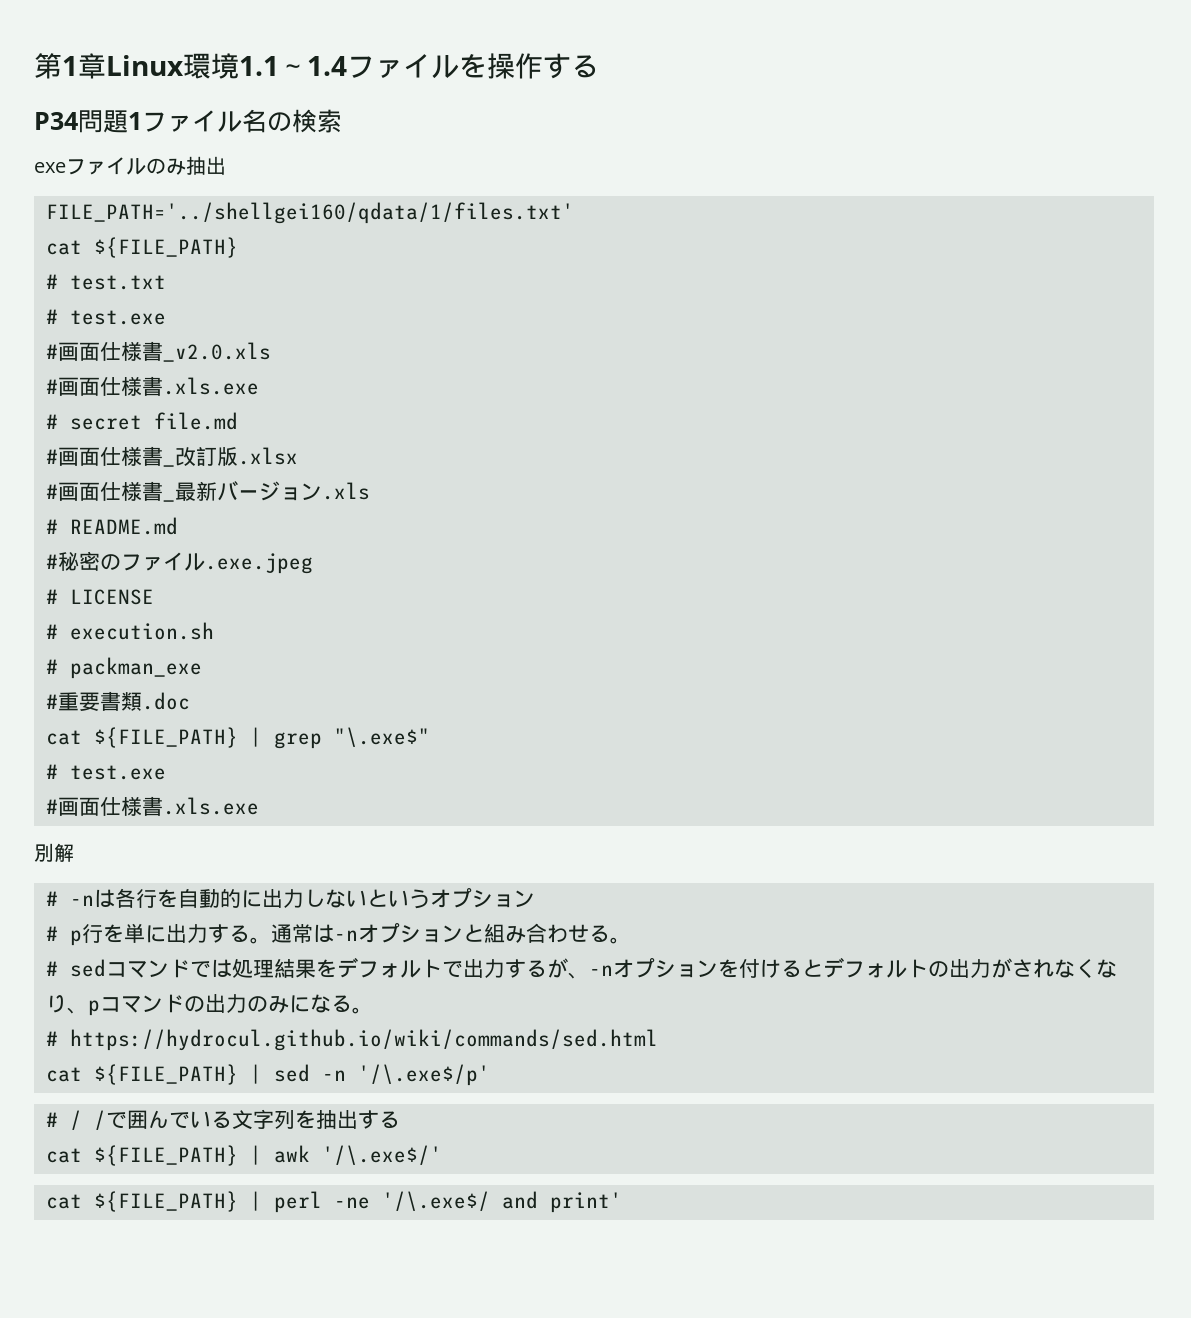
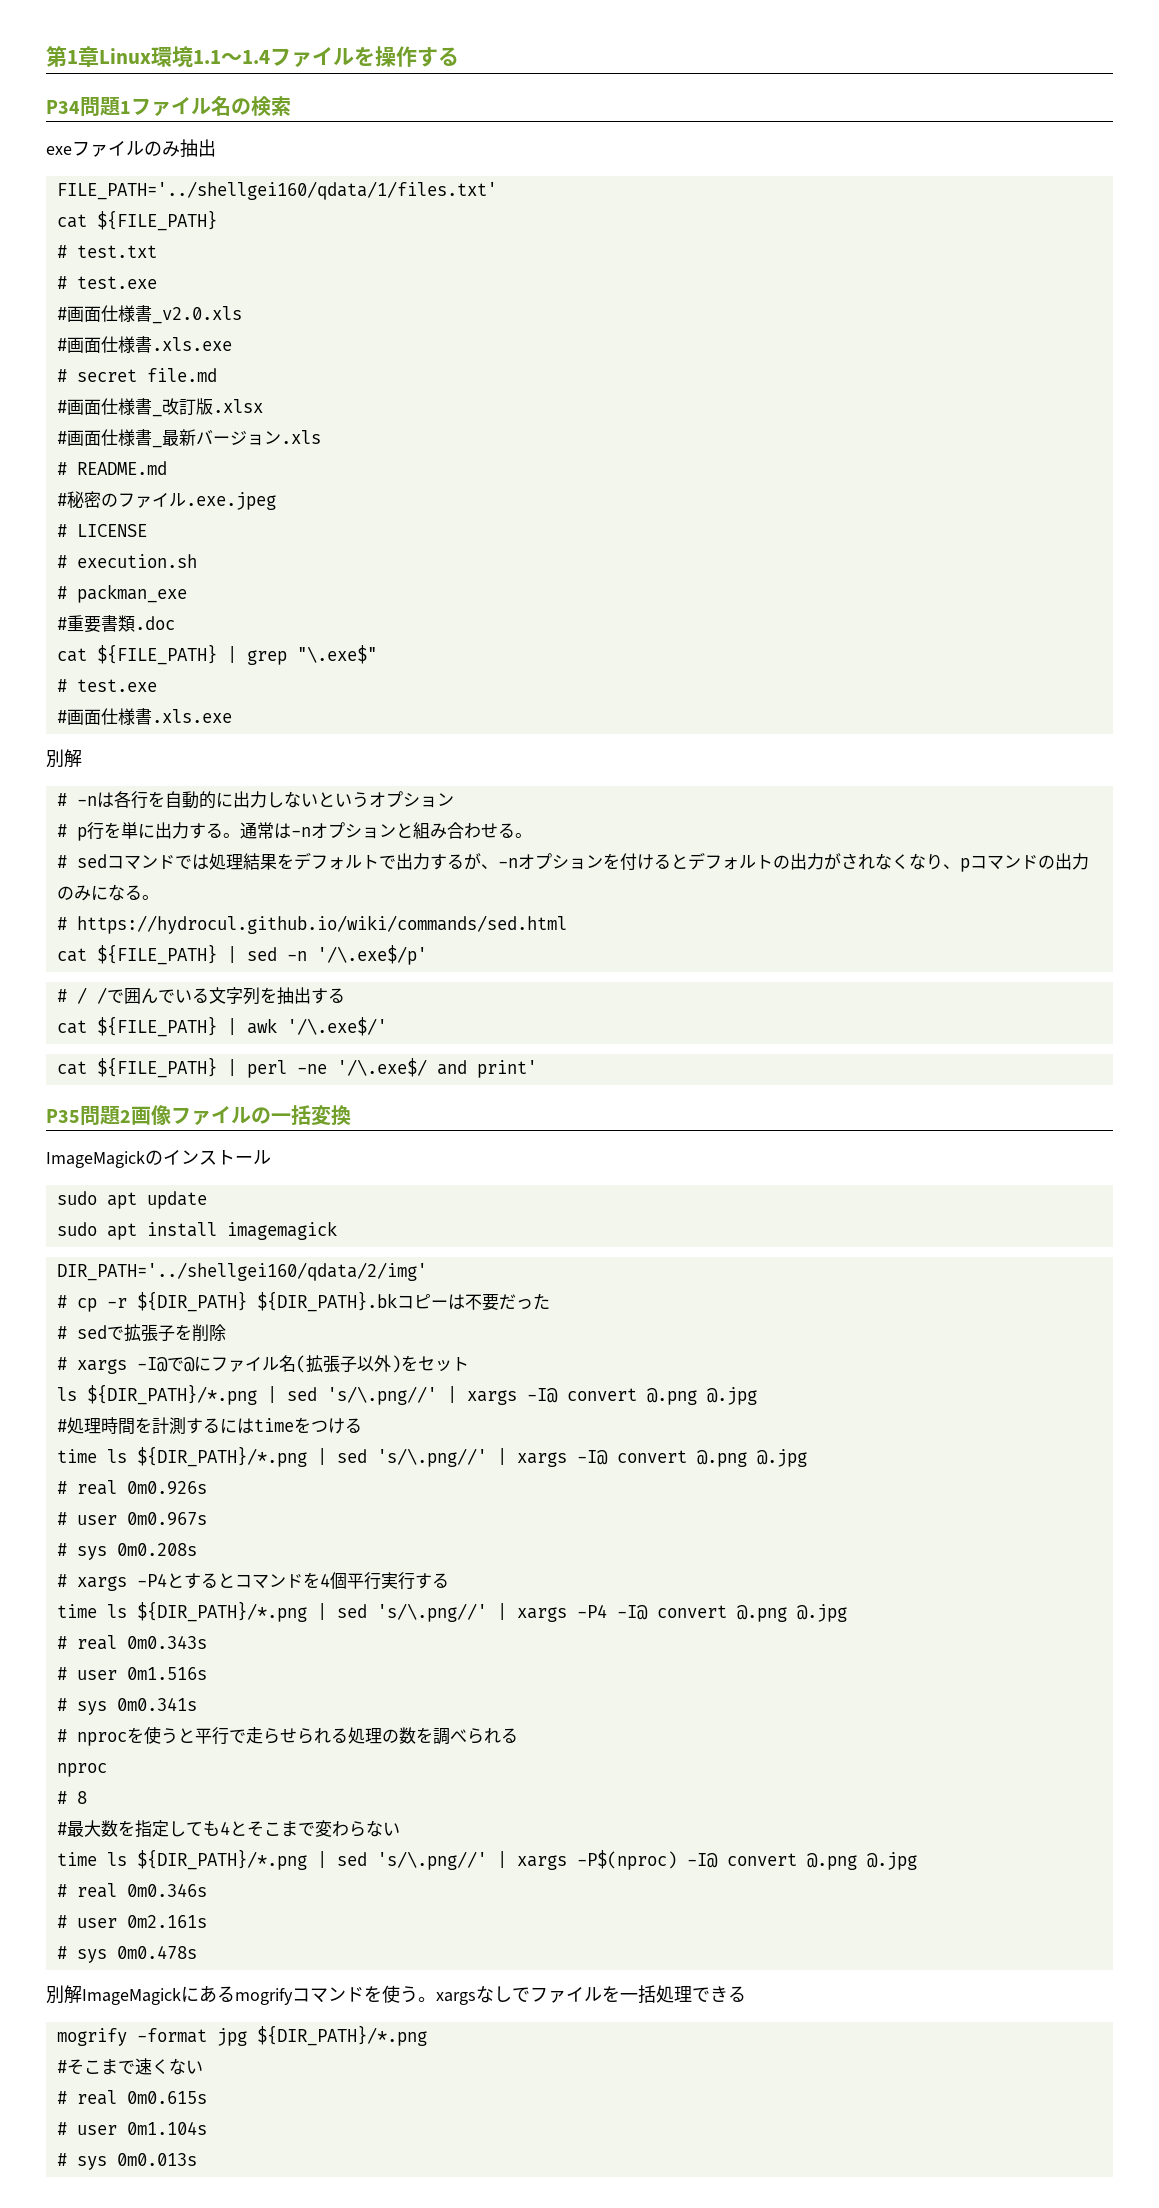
(622, 1202) none -> [46,1105,351,1126] [46,1150,271,1168] [56,1191,207,1209] [56,1221,337,1240] [56,1262,427,1281] [56,1291,550,1312] [56,1324,226,1342] [56,1355,469,1374] [56,1384,757,1405] [56,1417,362,1435] [56,1446,807,1467] [56,1480,207,1495] [56,1512,207,1526] [56,1543,197,1560] [56,1572,449,1591] [56,1601,847,1622] [56,1635,207,1650] [56,1667,207,1680] [56,1697,197,1715] [56,1726,518,1746] [56,1763,107,1777] [56,1791,87,1804] [56,1820,400,1838] [56,1849,917,1870] [56,1883,207,1898] [56,1915,207,1928] [56,1945,197,1963] [46,1985,746,2005] [56,2025,427,2046] [56,2058,203,2075] [56,2090,207,2105] [56,2121,207,2135] [56,2153,197,2170] // P35問題2画像ファイルの一括変換 // ImageMagickのインストール // sudo apt update // sudo apt install imagemagick // DIR_PATH='../shellgei160/qdata/2/img' // # cp -r ${DIR_PATH} ${DIR_PATH}.bkコピーは不要だった // # sedで拡張子を削除 // # xargs -I@で@にファイル名(拡張子以外)をセット // ls ${DIR_PATH}/*.png | sed 's/\.png//' | xargs -I@ convert @.png @.jpg // #処理時間を計測するにはtimeをつける // time ls ${DIR_PATH}/*.png | sed 's/\.png//' | xargs -I@ convert @.png @.jpg // # real 0m0.926s // # user 0m0.967s // # sys 0m0.208s // # xargs -P4とするとコマンドを4個平行実行する // time ls ${DIR_PATH}/*.png | sed 's/\.png//' | xargs -P4 -I@ convert @.png @.jpg // # real 0m0.343s // # user 0m1.516s // # sys 0m0.341s // # nprocを使うと平行で走らせられる処理の数を調べられる // nproc // # 8 // #最大数を指定しても4とそこまで変わらない // time ls ${DIR_PATH}/*.png | sed 's/\.png//' | xargs -P$(nproc) -I@ convert @.png @.jpg // # real 0m0.346s // # user 0m2.161s // # sys 0m0.478s // 別解ImageMagickにあるmogrifyコマンドを使う。xargsなしでファイルを一括処理できる // mogrify -format jpg ${DIR_PATH}/*.png // #そこまで速くない // # real 0m0.615s // # user 0m1.104s // # sys 0m0.013s

